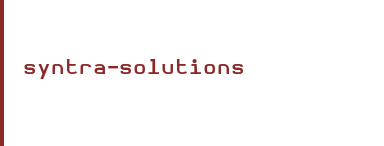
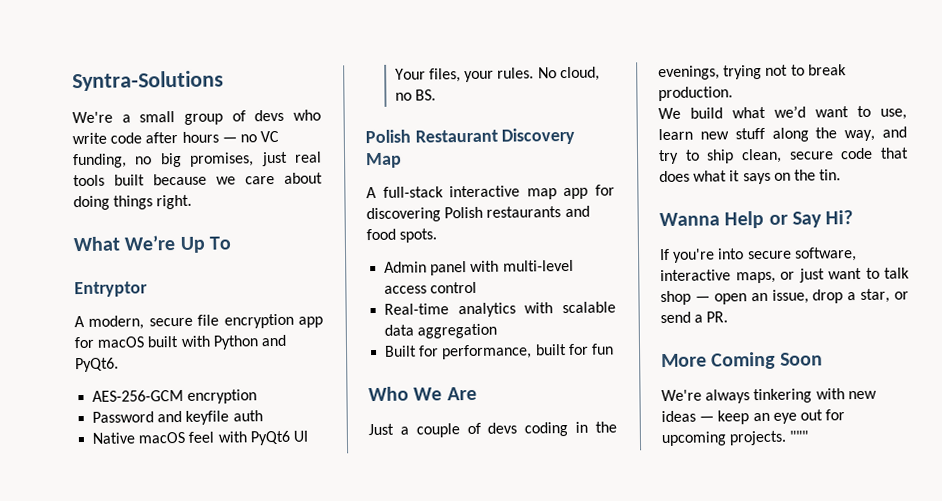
[23,59,245,80] syntra-solutions -> [72,70,224,92] [72,109,321,125] [72,130,280,145] [72,151,322,169] [73,172,323,187] [73,194,193,211] [73,235,231,253] [74,281,148,298] [74,313,323,330] [74,334,286,350] [75,357,119,373] [92,389,258,404] [92,410,263,425] [92,430,308,446] [394,66,600,83] [394,89,436,101] [365,127,576,145] [365,152,402,169] [366,184,615,200] [366,205,590,223] [366,228,438,243] [384,259,574,276] [384,281,478,294] [384,301,616,318] [384,323,498,339] [384,343,614,360] [368,386,477,402] [368,421,617,438] [658,64,847,81] [658,86,733,102] [658,105,907,120] [658,126,907,142] [658,147,909,165] [659,169,842,185] [659,210,854,229] [659,247,857,263] [660,267,910,284] [660,288,909,306] [660,311,729,324] [661,351,823,370] [661,388,877,404] [661,409,846,425] [661,430,809,447] Syntra-Solutions // We're a small group of devs who write code after hours — no VC funding, no big promises, just real tools built because we care about doing things right. // What We’re Up To // Entryptor // A modern, secure file encryption app for macOS built with Python and PyQt6. // AES-256-GCM encryption // Password and keyfile auth // Native macOS feel with PyQt6 UI // Your files, your rules. No cloud, no BS. // Polish Restaurant Discovery Map // A full-stack interactive map app for discovering Polish restaurants and food spots. // Admin panel with multi-level access control // Real-time analytics with scalable data aggregation // Built for performance, built for fun // Who We Are // Just a couple of devs coding in the evenings, trying not to break production. // We build what we’d want to use, learn new stuff along the way, and try to ship clean, secure code that does what it says on the tin. // Wanna Help or Say Hi? // If you're into secure software, interactive maps, or just want to talk shop — open an issue, drop a star, or send a PR. // More Coming Soon // We're always tinkering with new ideas — keep an eye out for upcoming projects. """

